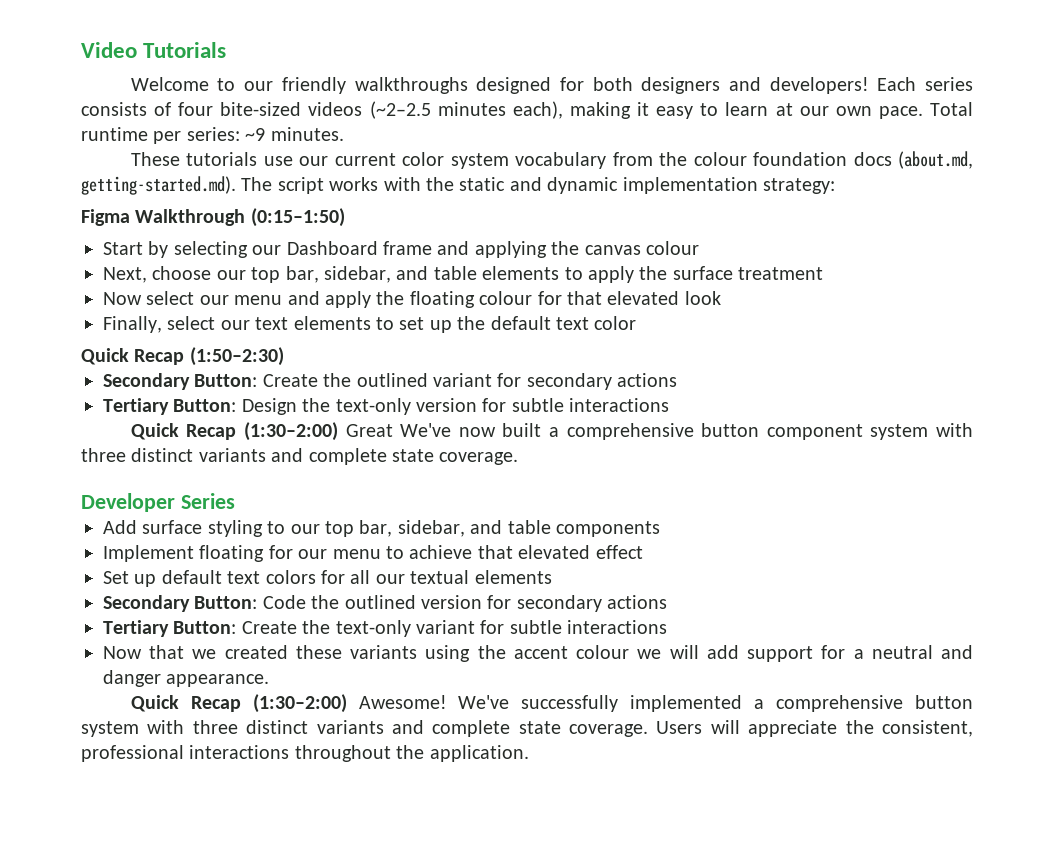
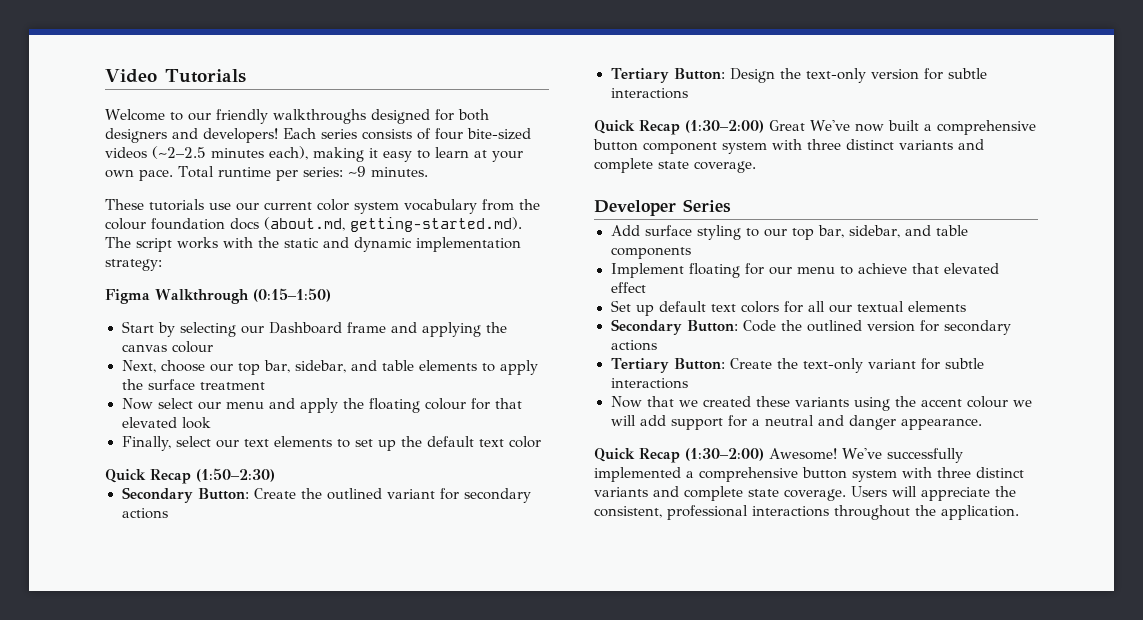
[799,106,829,116] our -> [492,151,523,162] your

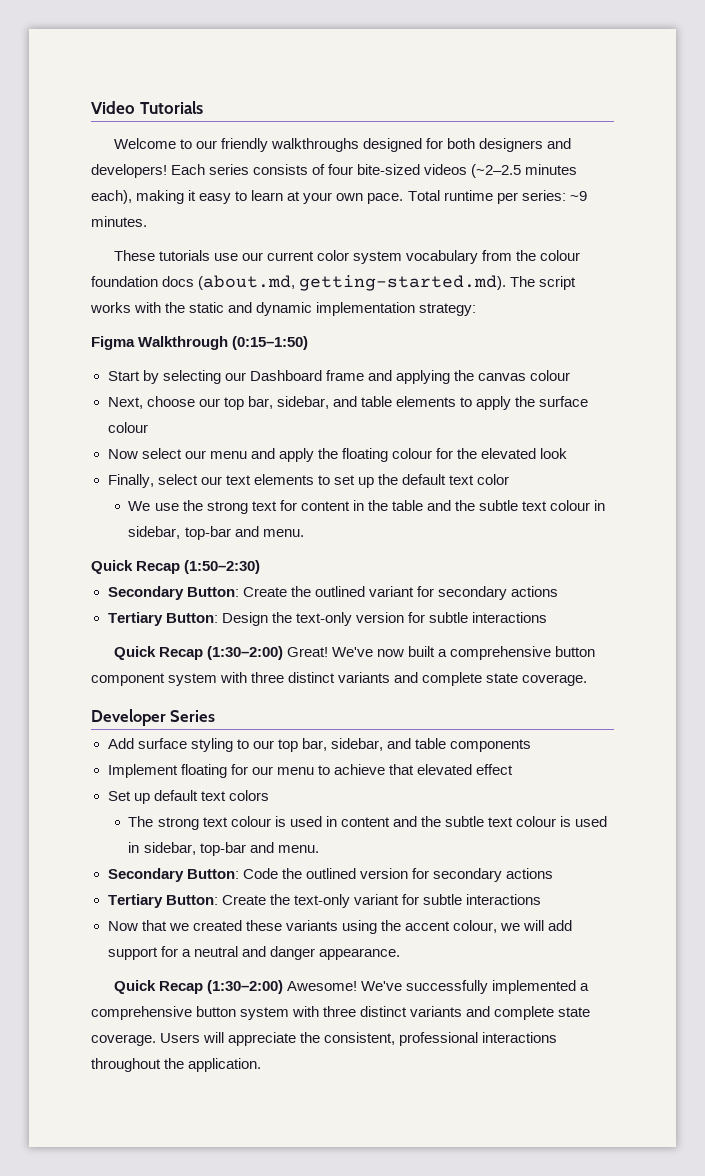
[199,382,265,390] treatment -> [107,422,148,433] colour
[494,398,522,409] that -> [457,448,478,459] the
(542, 442) none -> [128,500,606,514] [128,526,304,540] // We use the strong text for content in the table and the subtle text colour in sidebar, top-bar and menu.
[769,120,805,131] Great -> [287,647,329,657] Great!
[783,301,966,313] for all our textual elements -> [128,816,608,830] [128,842,319,856] // The strong text colour is used in content and the subtle text colour is used in sidebar, top-bar and menu.
[966,396,1008,408] colour -> [452,920,497,933] colour,

